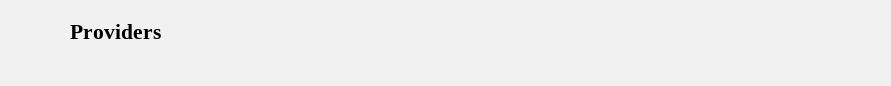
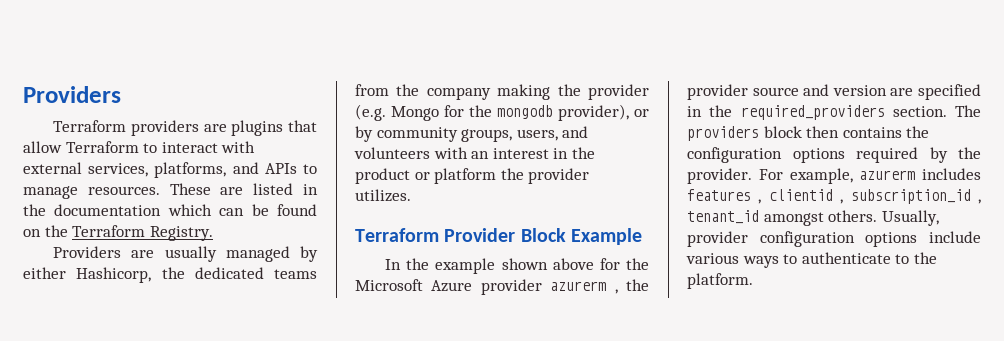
[70,24,161,39] Providers -> [23,86,121,103] [53,120,317,136] [23,141,256,153] [23,162,317,178] [23,183,319,199] [23,204,317,216] [23,225,213,241] [53,246,318,262] [23,267,317,283] [355,84,649,100] [355,104,649,121] [355,126,589,142] [354,147,595,159] [355,168,590,184] [355,189,411,202] [355,228,643,245] [385,258,649,274] [355,279,649,295] [687,84,981,100] [687,105,981,120] [687,126,930,141] [687,147,981,163] [687,168,981,184] [687,189,981,204] [687,210,939,226] [687,231,981,247] [686,252,937,268] [687,273,753,289] Providers // Terraform providers are plugins that allow Terraform to interact with external services, platforms, and APIs to manage resources. These are listed in the documentation which can be found on the Terraform Registry. // Providers are usually managed by either Hashicorp, the dedicated teams from the company making the provider (e.g. Mongo for the mongodb provider), or by community groups, users, and volunteers with an interest in the product or platform the provider utilizes. // Terraform Provider Block Example // In the example shown above for the Microsoft Azure provider azurerm , the provider source and version are specified in the required_providers section. The providers block then contains the configuration options required by the provider. For example, azurerm includes features , clientid , subscription_id , tenant_id amongst others. Usually, provider configuration options include various ways to authenticate to the platform.

